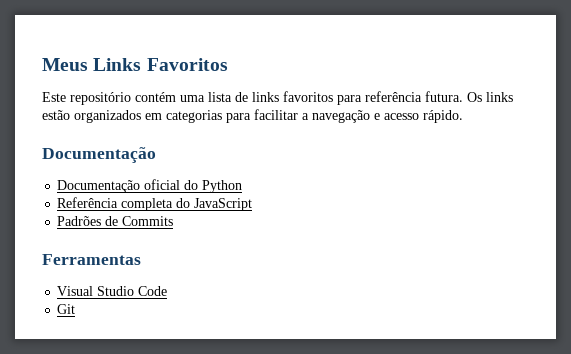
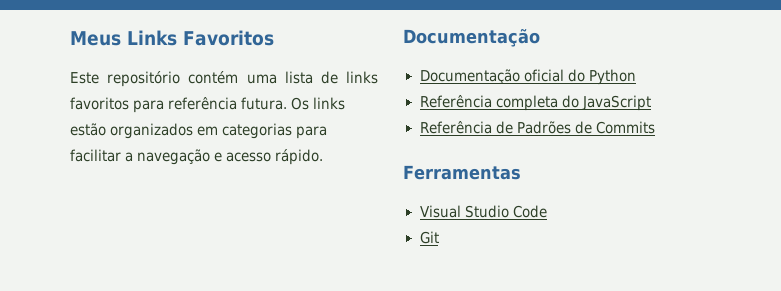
(253, 204) none -> [419,121,513,134] Referência de

